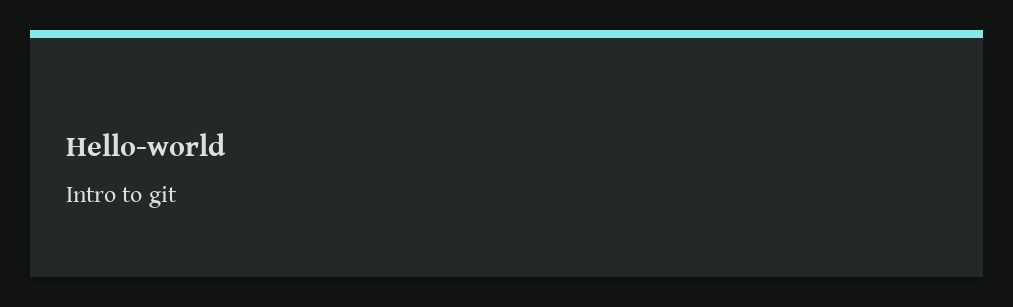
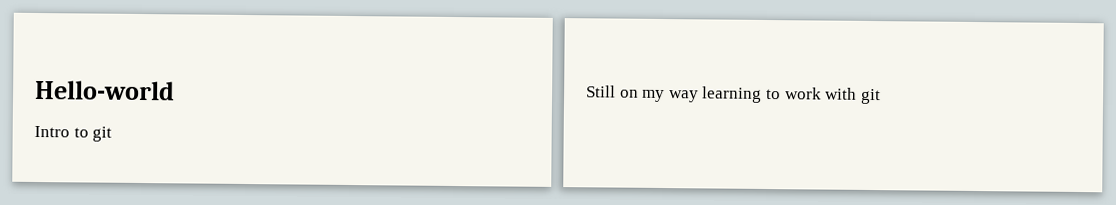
(177, 197) none -> [586,85,881,105] // Still on my way learning to work with git

